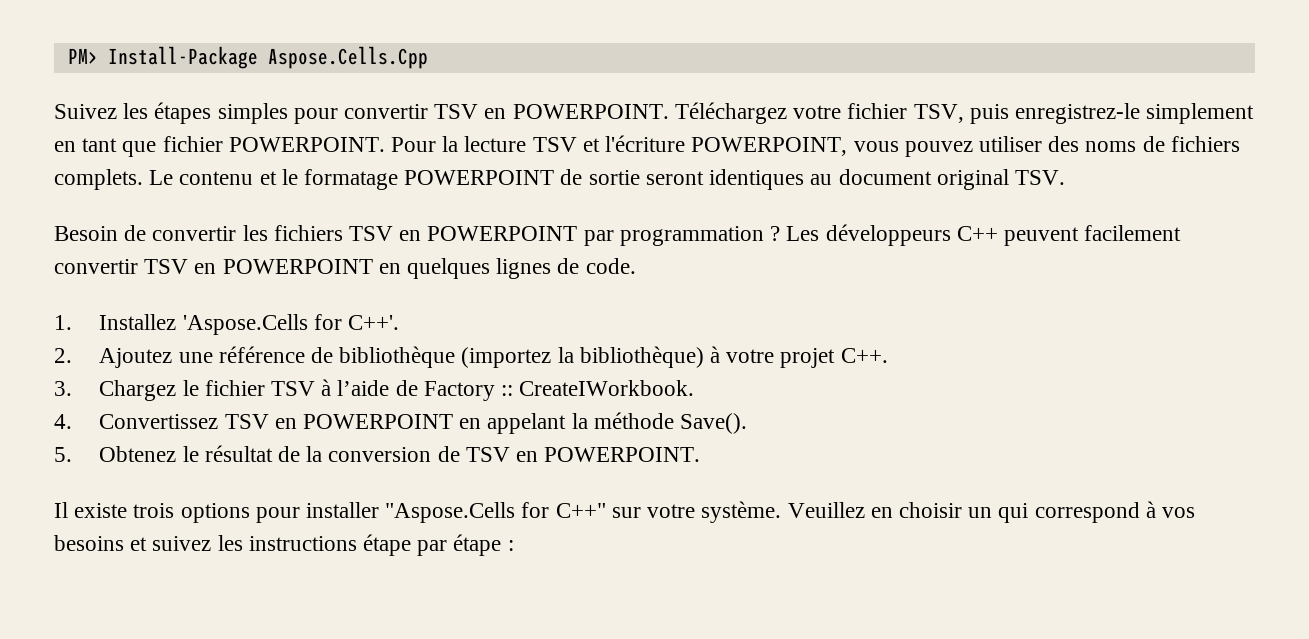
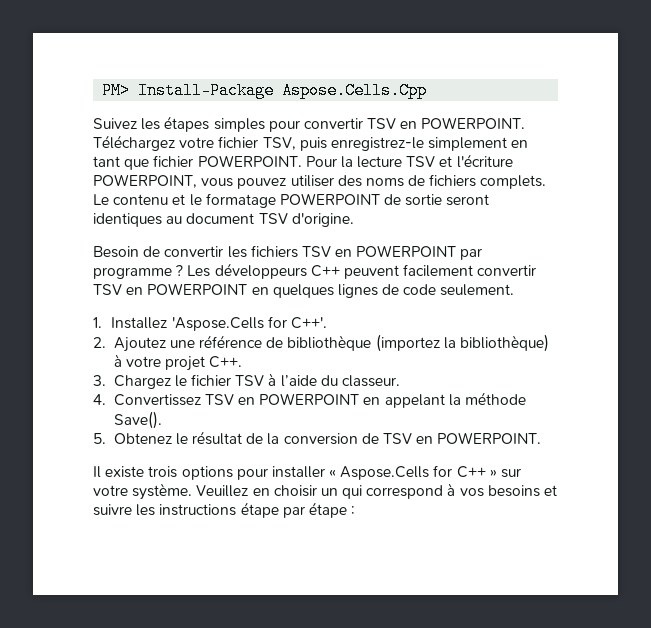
[936,169,1065,190] original TSV. -> [258,213,354,227] TSV d'origine.
[619,226,764,246] programmation -> [93,267,172,279] programme
[585,258,636,274] code. -> [403,284,515,296] code seulement.
[395,380,695,401] de Factory :: CreateIWorkbook. -> [320,375,401,387] du classeur.
[385,502,606,523] "Aspose.Cells for C++" -> [329,465,497,480] « Aspose.Cells for C++ »
[152,536,212,551] suivez -> [93,504,132,516] suivre

